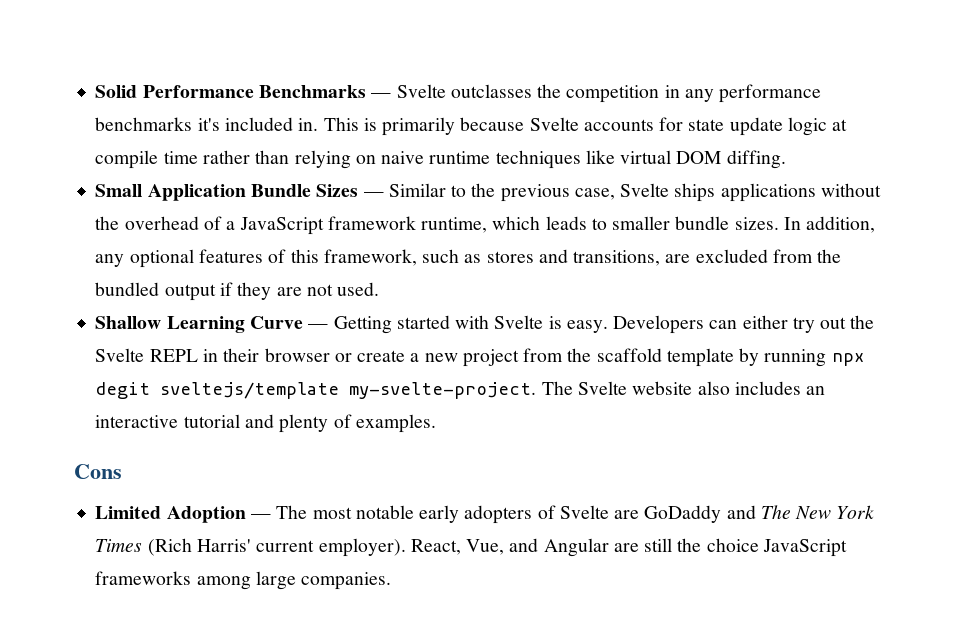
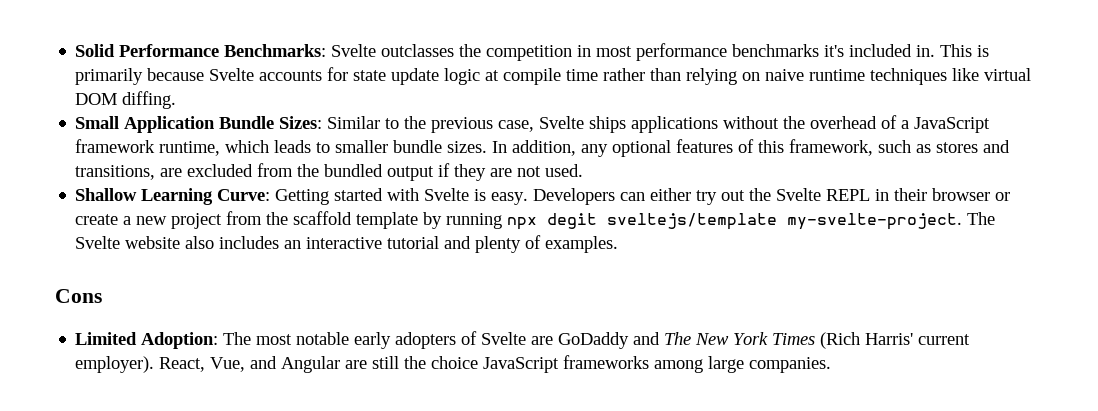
[258,85,392,98] Benchmarks — -> [224,44,327,57] Benchmarks:
[684,89,714,102] any -> [596,46,633,57] most
[316,184,384,197] Sizes — -> [279,116,323,129] Sizes:
[249,316,329,329] Curve — -> [217,189,271,201] Curve:
[166,506,271,523] Adoption — -> [141,332,219,349] Adoption:

